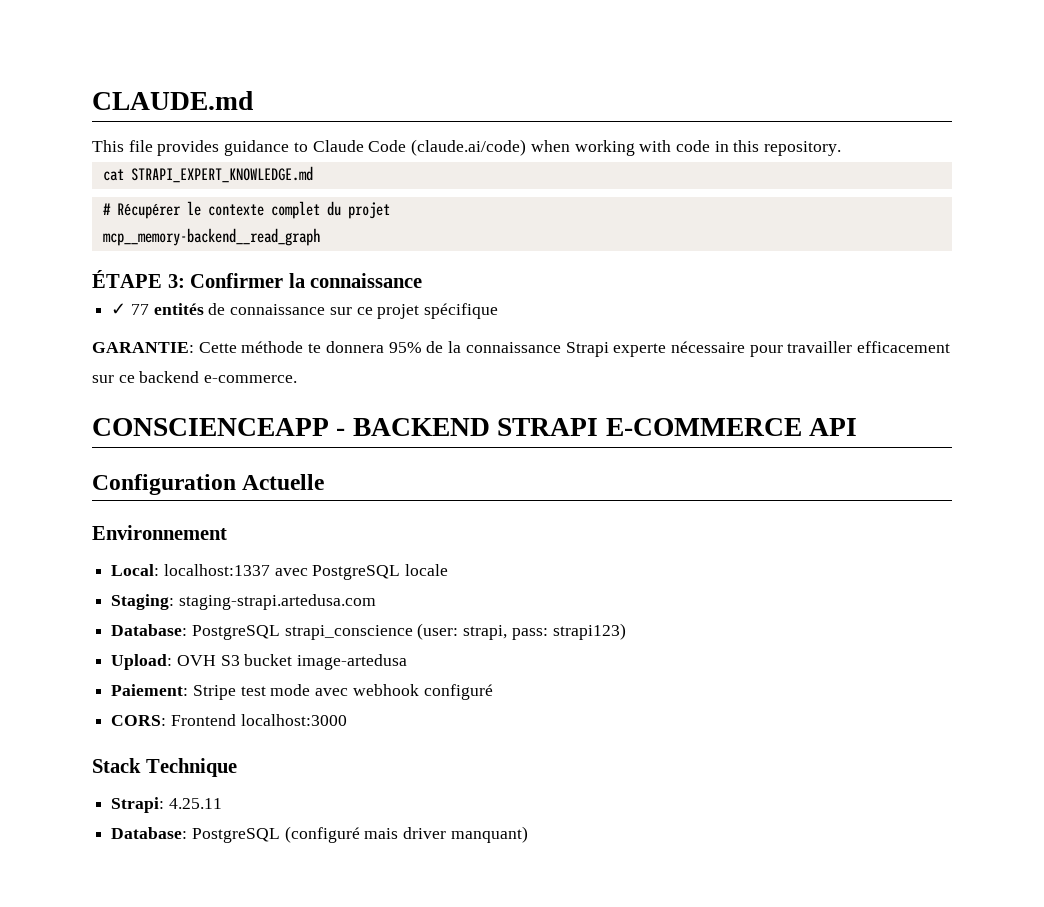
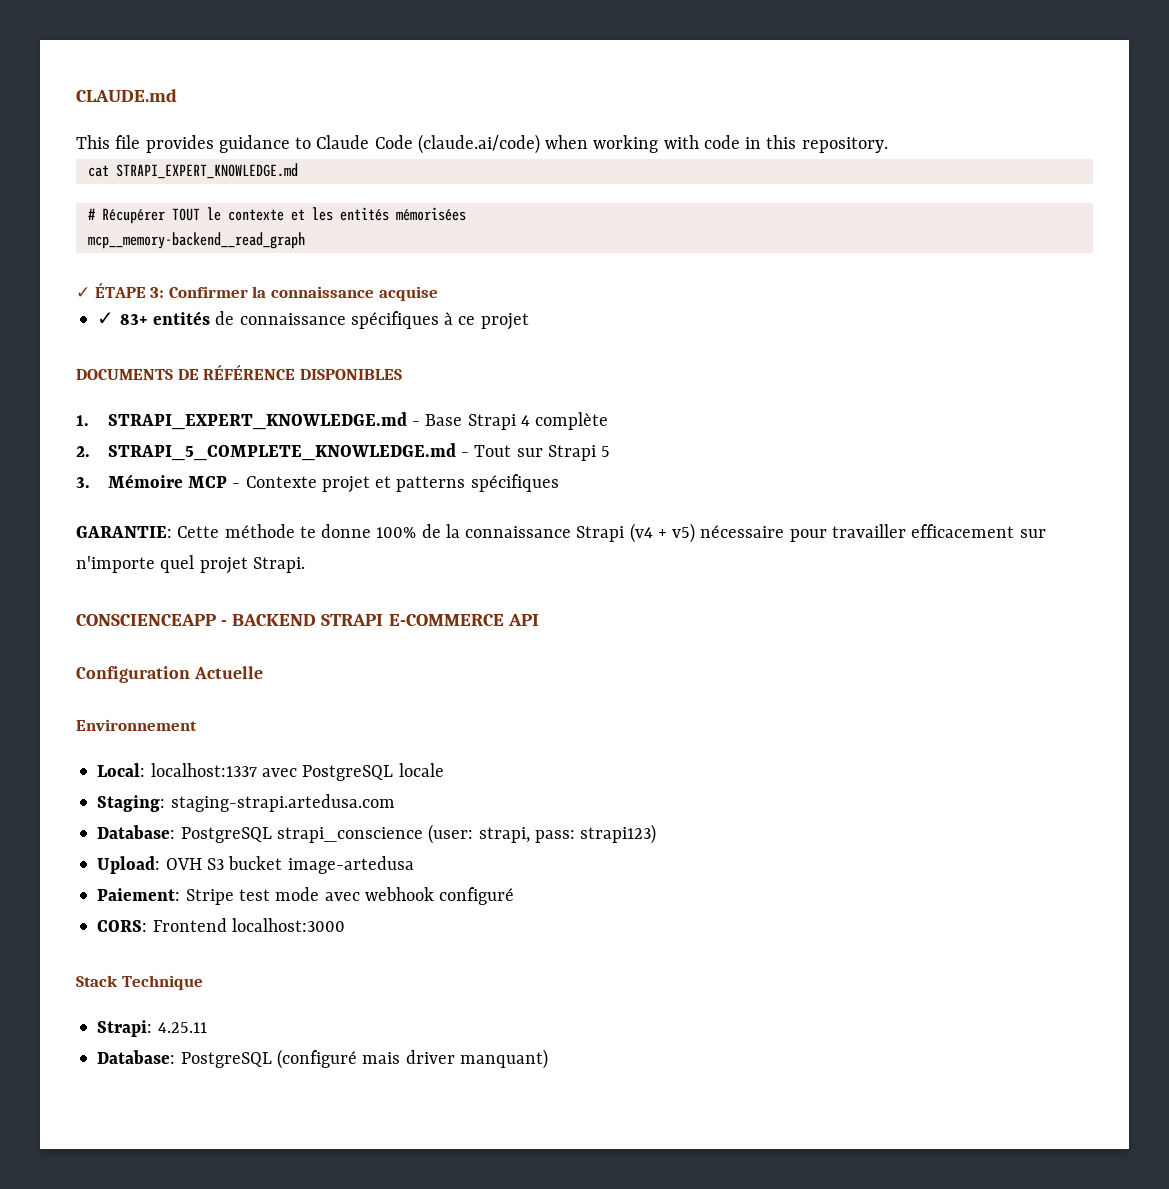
(181, 211) none -> [171,208,200,221] TOUT
[270,201,390,219] complet du projet -> [290,207,466,221] et les entités mémorisées
(320, 237) none -> [76,287,90,298] ✓
[111,303,149,315] // ✓ 77 -> [378,286,438,301] [97,312,148,325] acquise // ✓ 83+
[329,307,352,315] sur -> [350,311,454,329] spécifiques à
[424,303,499,319] spécifique -> [76,365,402,380] [76,412,609,430] [76,443,611,461] [76,474,559,493] // DOCUMENTS DE RÉFÉRENCE DISPONIBLES // 1. STRAPI_EXPERT_KNOWLEDGE.md - Base Strapi 4 complète // 2. STRAPI_5_COMPLETE_KNOWLEDGE.md - Tout sur Strapi 5 // 3. Mémoire MCP - Contexte projet et patterns spécifiques
[325,341,422,353] donnera 95% -> [321,524,417,538] donne 100%
[613,343,667,357] experte -> [629,523,696,543] (v4 + v5)
[118,371,298,383] ce backend e-commerce. -> [76,555,305,574] n'importe quel projet Strapi.

